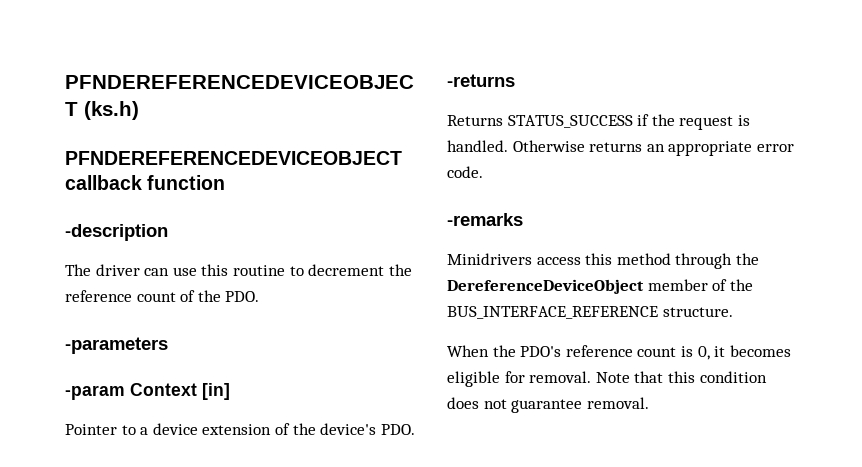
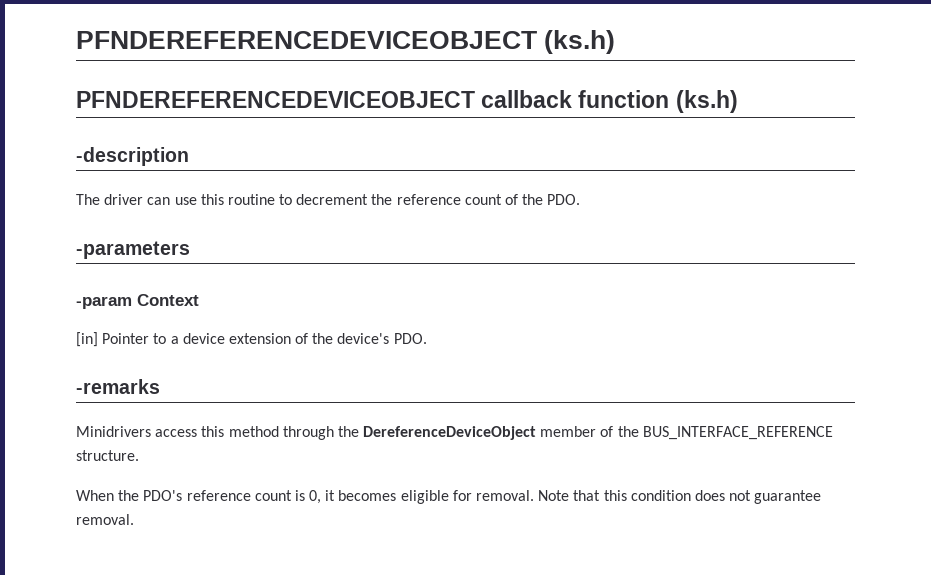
(226, 182) none -> [675,90,738,113] (ks.h)
(197, 389) none -> (199, 300) //
(230, 391) // -> (98, 339) none
[447,74,515,87] [447,114,750,130] [447,140,794,156] [447,166,483,178] // -returns // Returns STATUS_SUCCESS if the request is handled. Otherwise returns an appropriate error code. -> (427, 338) none

